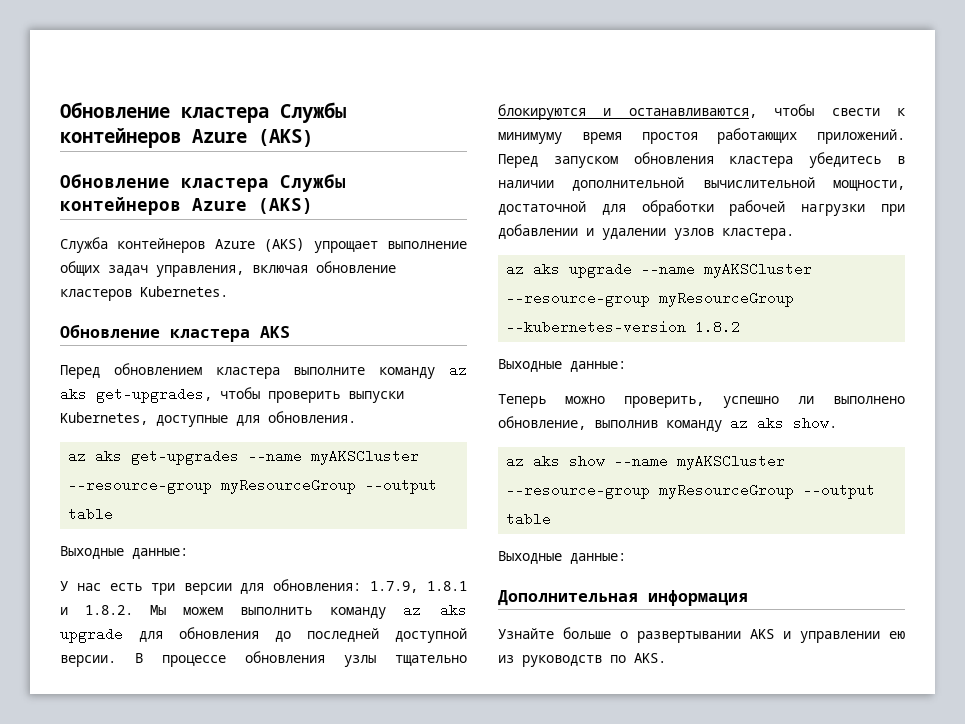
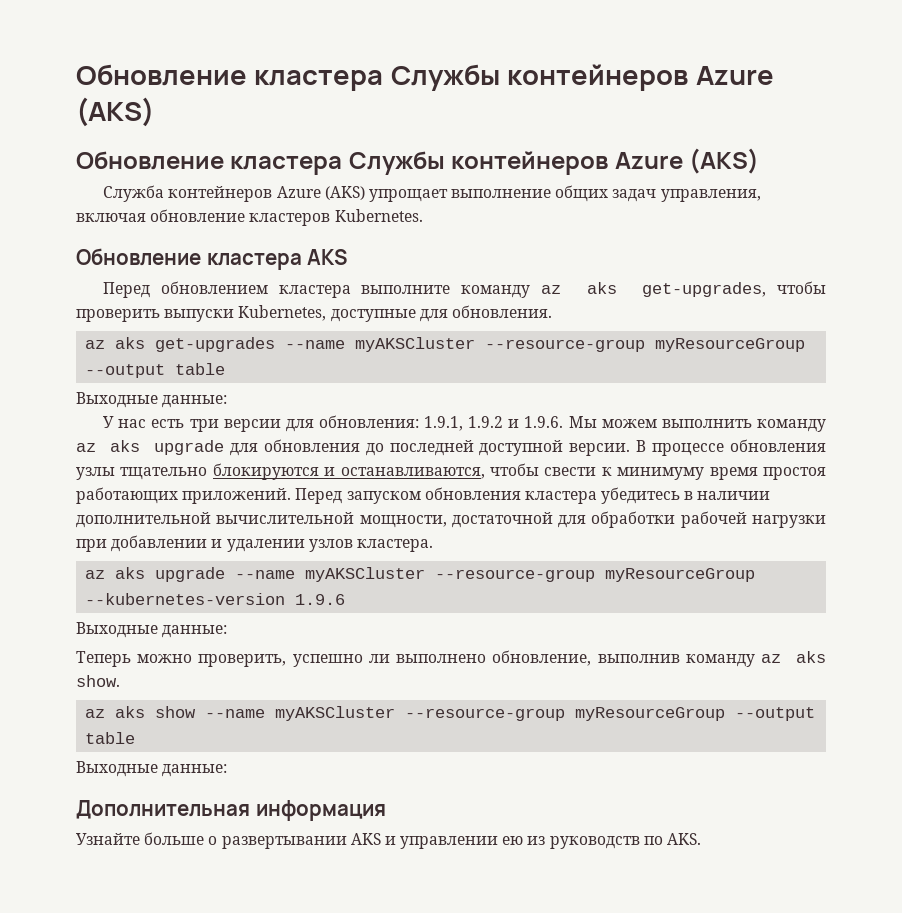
[370,581,467,593] [60,605,134,615] 1.7.9, 1.8.1 и 1.8.2. -> [424,416,564,431] 1.9.1, 1.9.2 и 1.9.6.
[695,320,741,334] 1.8.2 -> [295,594,346,605] 1.9.6

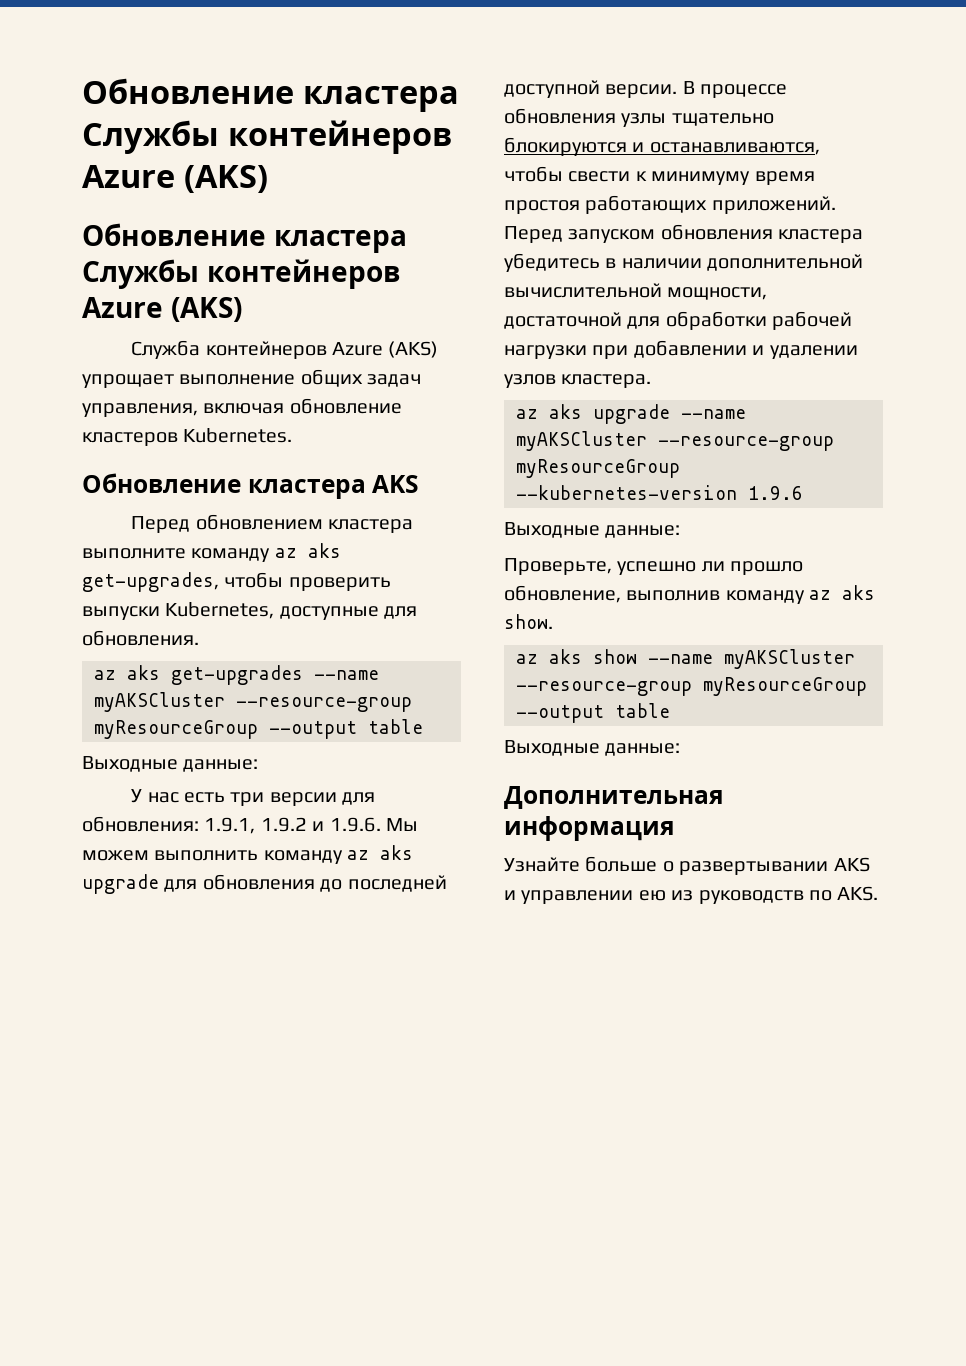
[76,651,287,667] Теперь можно проверить, -> [504,558,612,575] Проверьте,
[396,654,487,663] выполнено -> [730,561,804,575] прошло

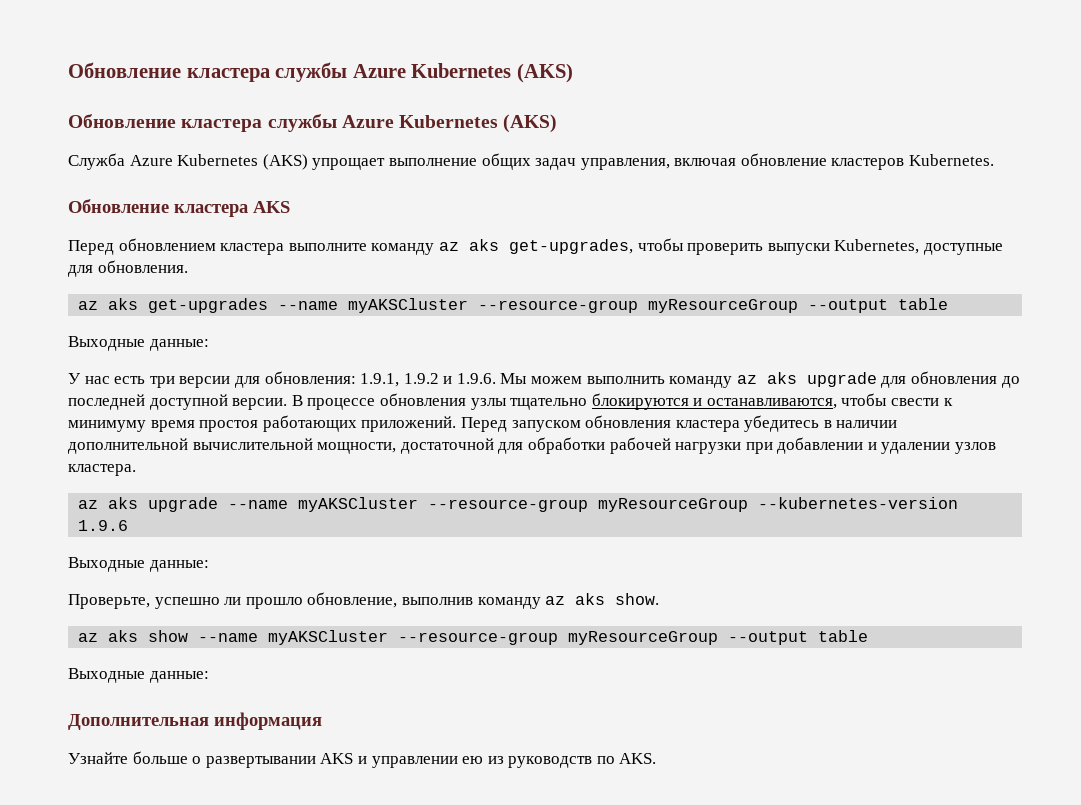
[82,78,459,112] [82,120,452,154] [82,165,175,188] Обновление кластера Службы контейнеров Azure -> [68,62,512,82] Обновление кластера службы Azure Kubernetes
[82,259,401,289] [82,297,163,318] Службы контейнеров Azure -> [267,114,499,132] службы Azure Kubernetes
[205,341,383,359] контейнеров Azure -> [129,154,259,166] Azure Kubernetes

